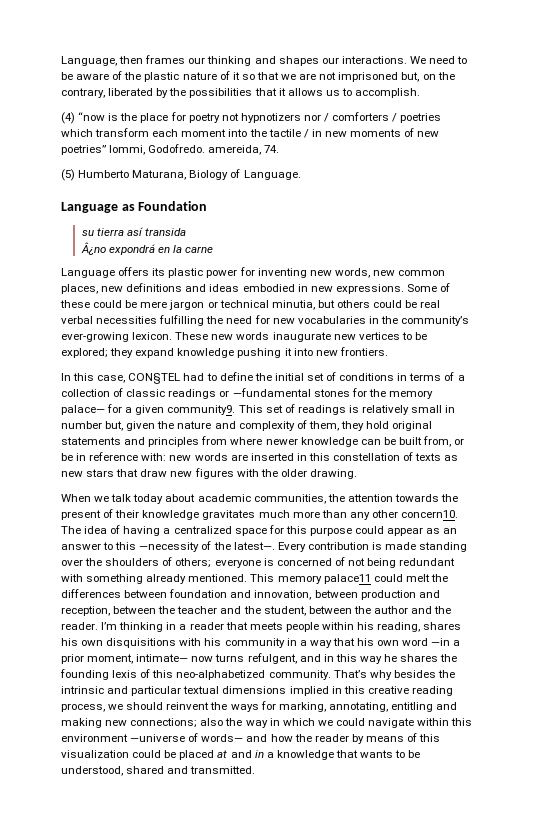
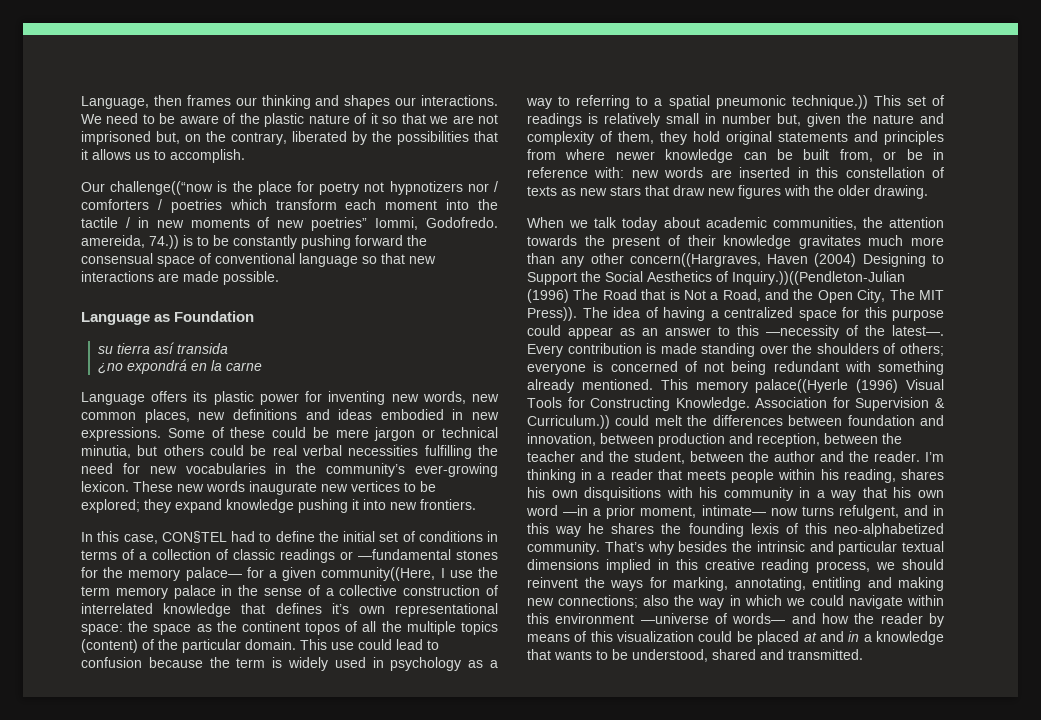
[61,112,106,124] (4) “now -> [81,181,214,195] Our challenge((“now
[264,145,280,153] [61,169,301,181] 74. // (5) Humberto Maturana, Biology of Language. -> [149,235,427,249] [81,253,436,267] [81,271,279,285] 74.)) is to be constantly pushing forward the consensual space of conventional language so that new interactions are made possible.
[80,242,106,255] Â¿no -> [97,363,123,374] ¿no
[167,405,236,415] community9. -> [321,567,498,581] [81,585,499,599] [81,603,498,617] [81,621,499,635] [81,639,439,653] [81,657,499,671] [526,95,868,109] community((Here, I use the term memory palace in the sense of a collective construction of interrelated knowledge that defines it’s own representational space: the space as the continent topos of all the multiple topics (content) of the particular domain. This use could lead to confusion because the term is widely used in psychology as a way to referring to a spatial pneumonic technique.))
[401,510,459,518] concern10. -> [629,253,944,267] [527,271,905,285] [527,289,944,303] [527,307,577,321] concern((Hargraves, Haven (2004) Designing to Support the Social Aesthetics of Inquiry.))((Pendleton-Julian (1996) The Road that is Not a Road, and the Open City, The MIT Press)).
[323,574,371,584] palace11 -> [755,379,944,393] [527,397,945,411] [527,415,610,429] palace((Hyerle (1996) Visual Tools for Constructing Knowledge. Association for Supervision & Curriculum.))

